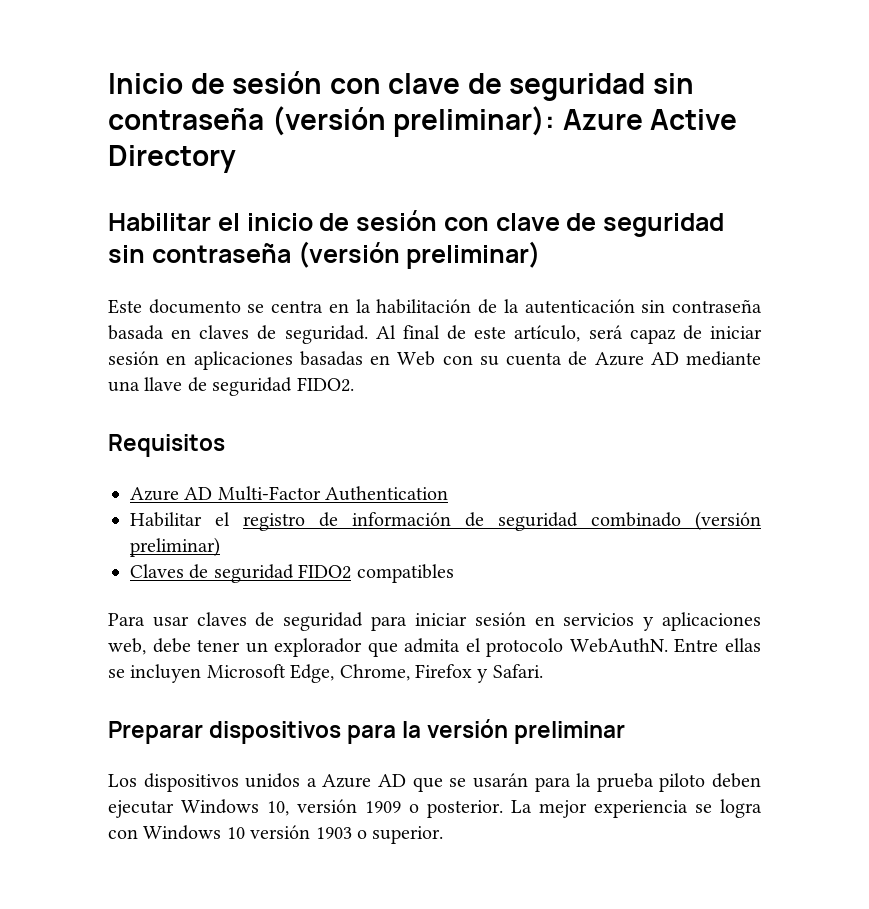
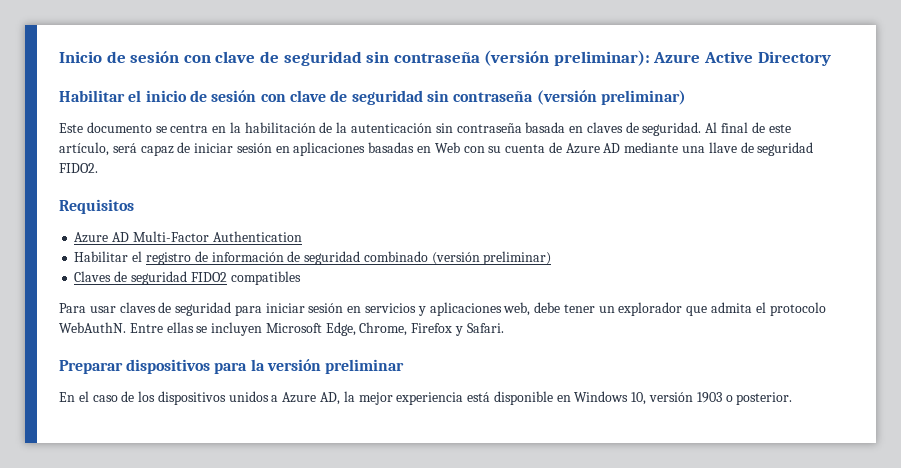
[108,773,761,792] [108,800,174,818] Los dispositivos unidos a Azure AD que se usarán para la prueba piloto deben ejecutar -> [59,391,571,405] En el caso de los dispositivos unidos a Azure AD, la mejor experiencia está disponible en
[365,801,401,813] 1909 -> [696,392,722,403] 1903
[511,799,762,818] [108,825,444,844] La mejor experiencia se logra con Windows 10 versión 1903 o superior. -> (793, 398) none

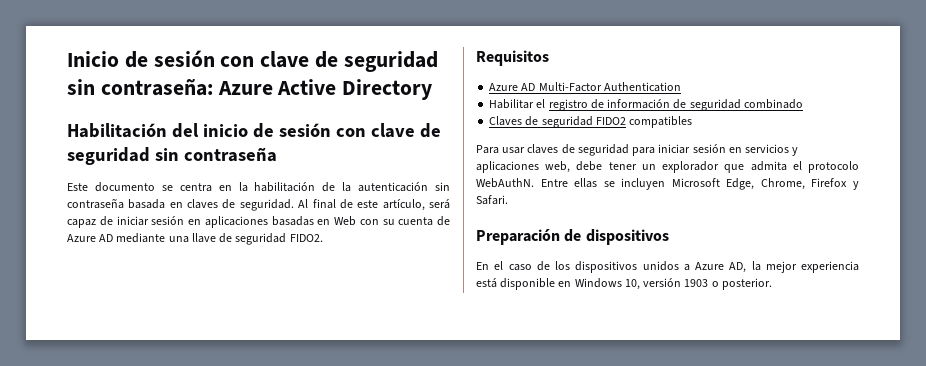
[393,50,650,66] contraseña (versión preliminar): -> [100,78,213,96] contraseña:
[59,90,142,102] Habilitar el -> [67,123,199,138] Habilitación del
[536,90,686,105] (versión preliminar) -> (277, 154) none
[431,251,552,265] (versión preliminar) -> (803, 104) none
[59,359,404,374] Preparar dispositivos para la versión preliminar -> [476,229,669,245] Preparación de dispositivos

